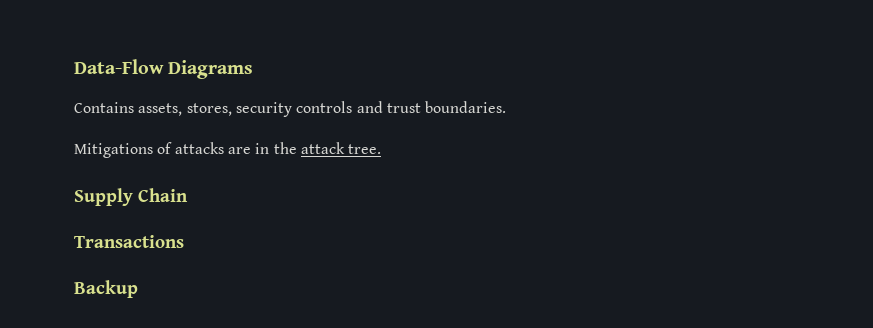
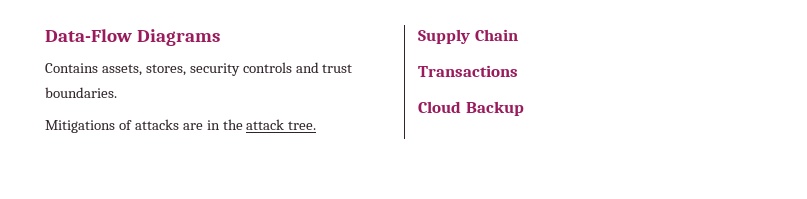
(184, 241) none -> [418,101,461,113] Cloud

